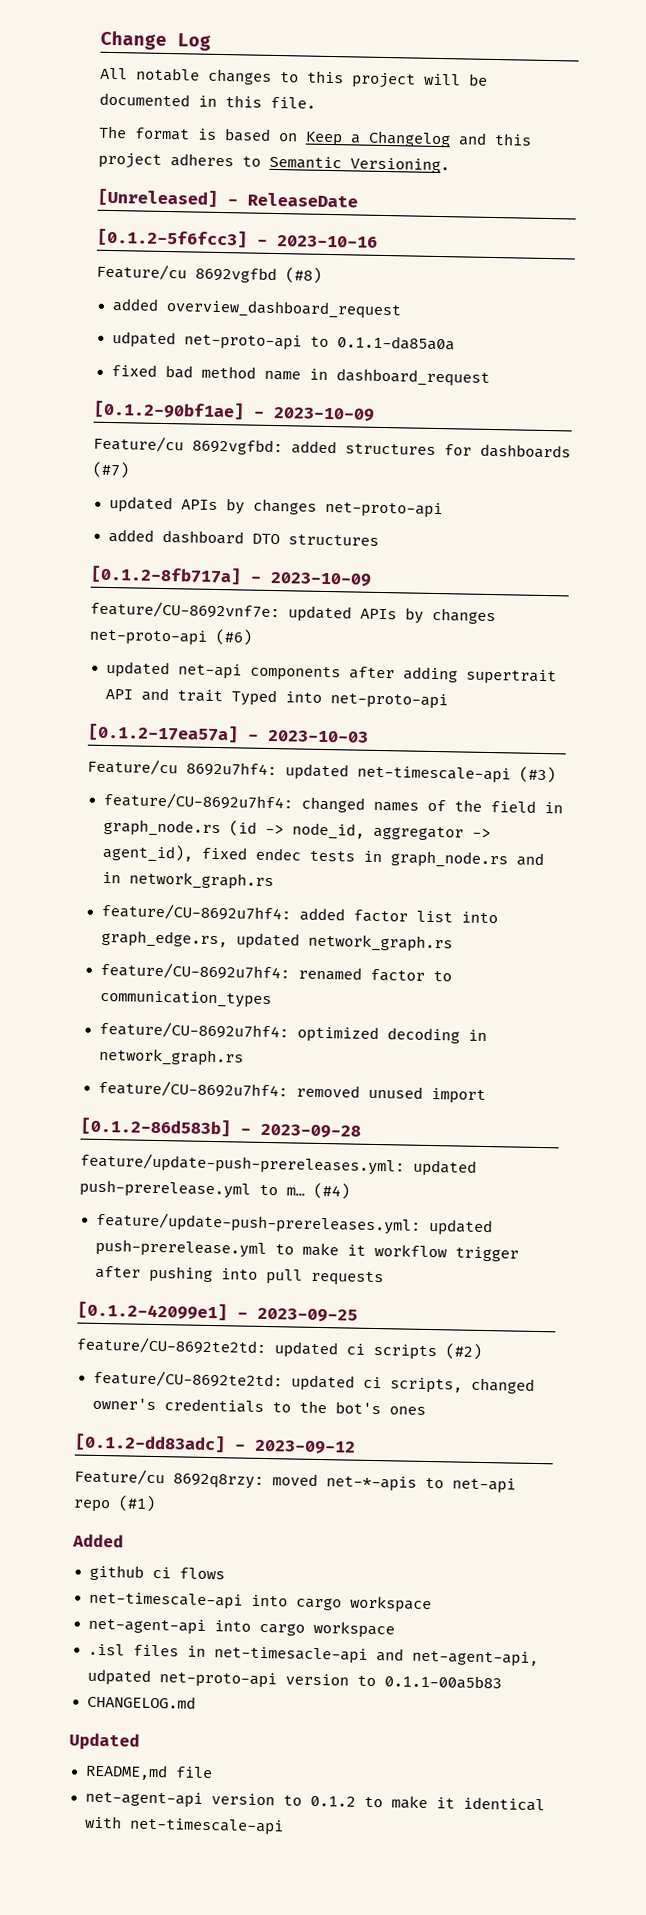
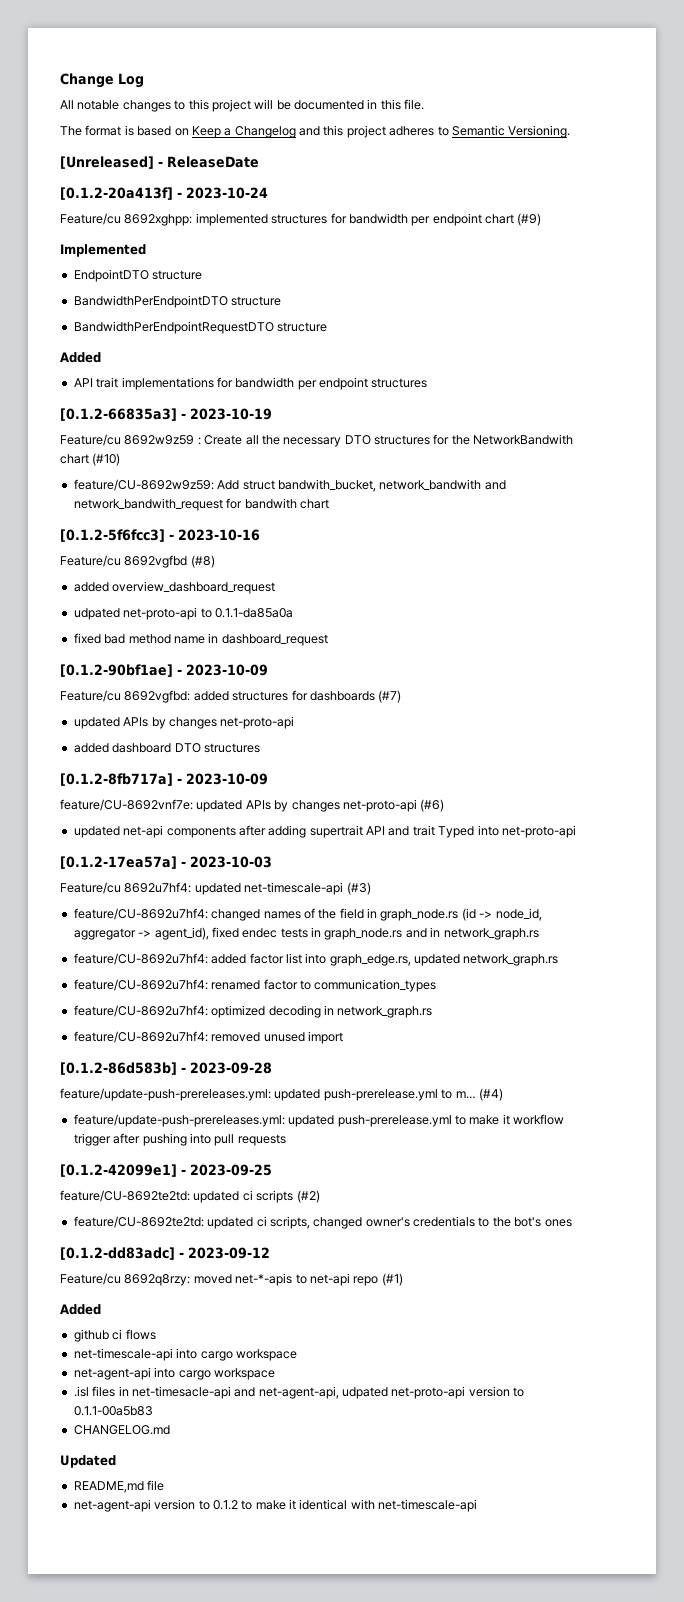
(358, 200) none -> [60,187,268,200] [60,213,542,226] [60,244,146,257] [73,269,203,282] [73,295,282,308] [73,321,328,334] [60,352,101,363] [73,377,428,390] [60,408,272,421] [60,434,574,447] [60,453,121,466] [73,479,506,492] [73,498,329,511] // [0.1.2-20a413f] - 2023-10-24 // Feature/cu 8692xghpp: implemented structures for bandwidth per endpoint chart (#9) // Implemented // EndpointDTO structure // BandwidthPerEndpointDTO structure // BandwidthPerEndpointRequestDTO structure // Added // API trait implementations for bandwidth per endpoint structures // [0.1.2-66835a3] - 2023-10-19 // Feature/cu 8692w9z59 : Create all the necessary DTO structures for the NetworkBandwith chart (#10) // feature/CU-8692w9z59: Add struct bandwith_bucket, network_bandwith and network_bandwith_request for bandwith chart

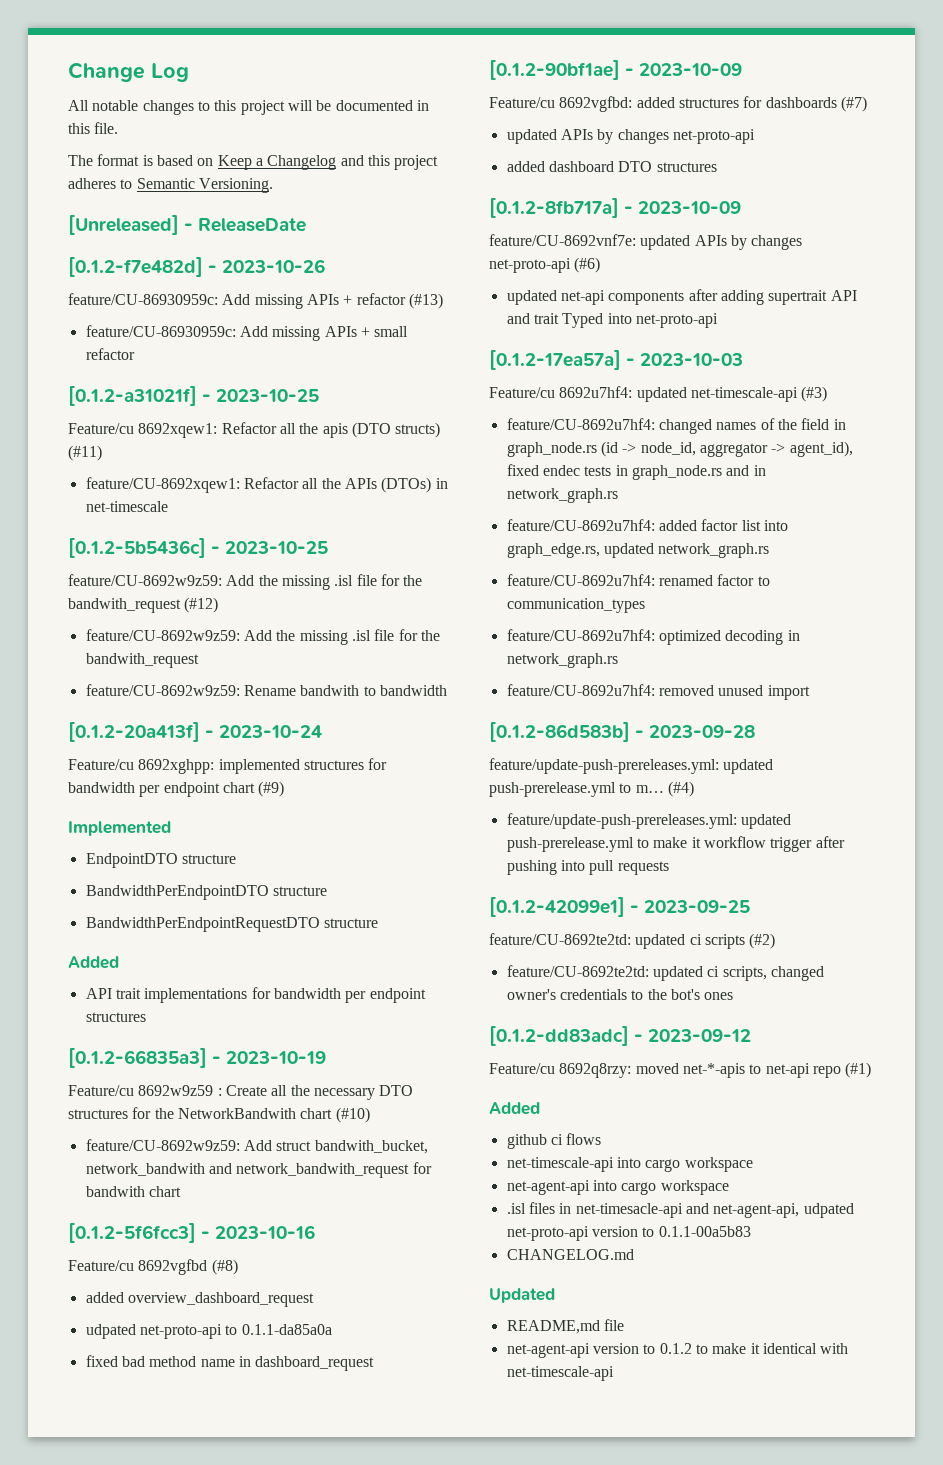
(259, 162) none -> [68,257,326,277] [68,293,443,309] [85,325,409,341] [85,348,135,360] [68,386,320,406] [68,422,441,438] [68,445,102,461] [85,477,448,493] [85,501,168,512] [68,538,329,558] [68,574,423,590] [68,597,219,613] [85,629,440,645] [85,653,199,668] [85,684,447,696] // [0.1.2-f7e482d] - 2023-10-26 // feature/CU-86930959c: Add missing APIs + refactor (#13) // feature/CU-86930959c: Add missing APIs + small refactor // [0.1.2-a31021f] - 2023-10-25 // Feature/cu 8692xqew1: Refactor all the apis (DTO structs) (#11) // feature/CU-8692xqew1: Refactor all the APIs (DTOs) in net-timescale // [0.1.2-5b5436c] - 2023-10-25 // feature/CU-8692w9z59: Add the missing .isl file for the bandwith_request (#12) // feature/CU-8692w9z59: Add the missing .isl file for the bandwith_request // feature/CU-8692w9z59: Rename bandwith to bandwidth

